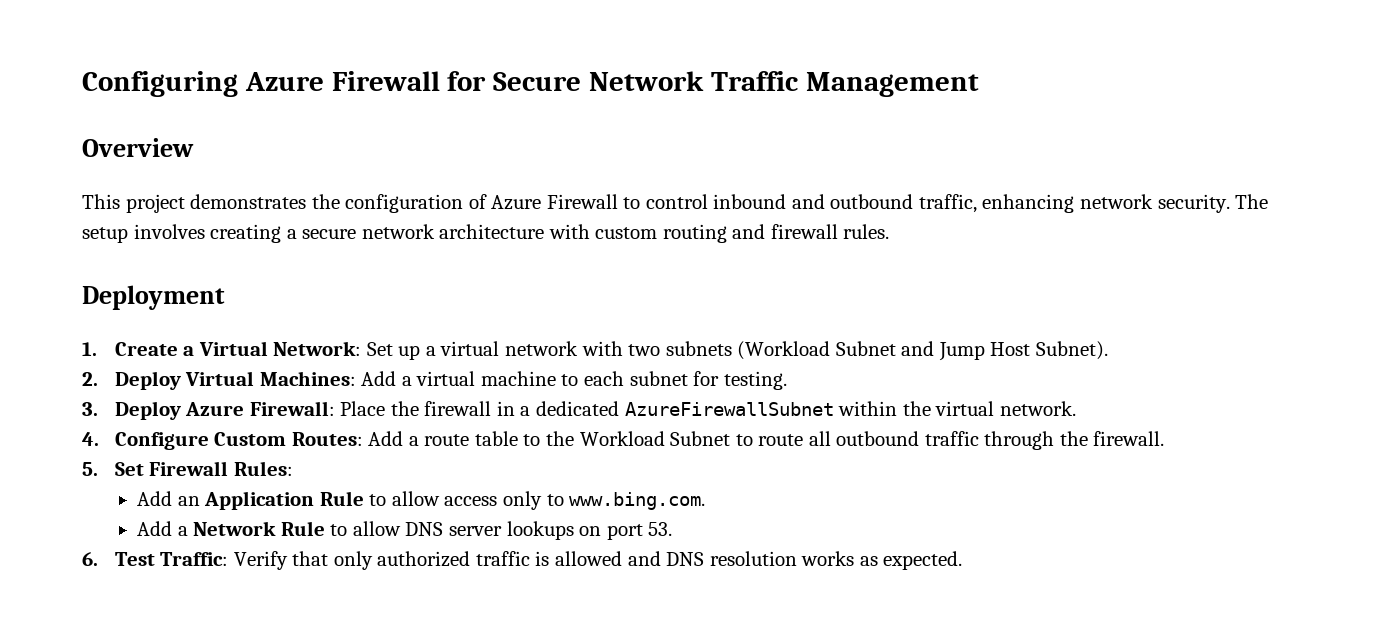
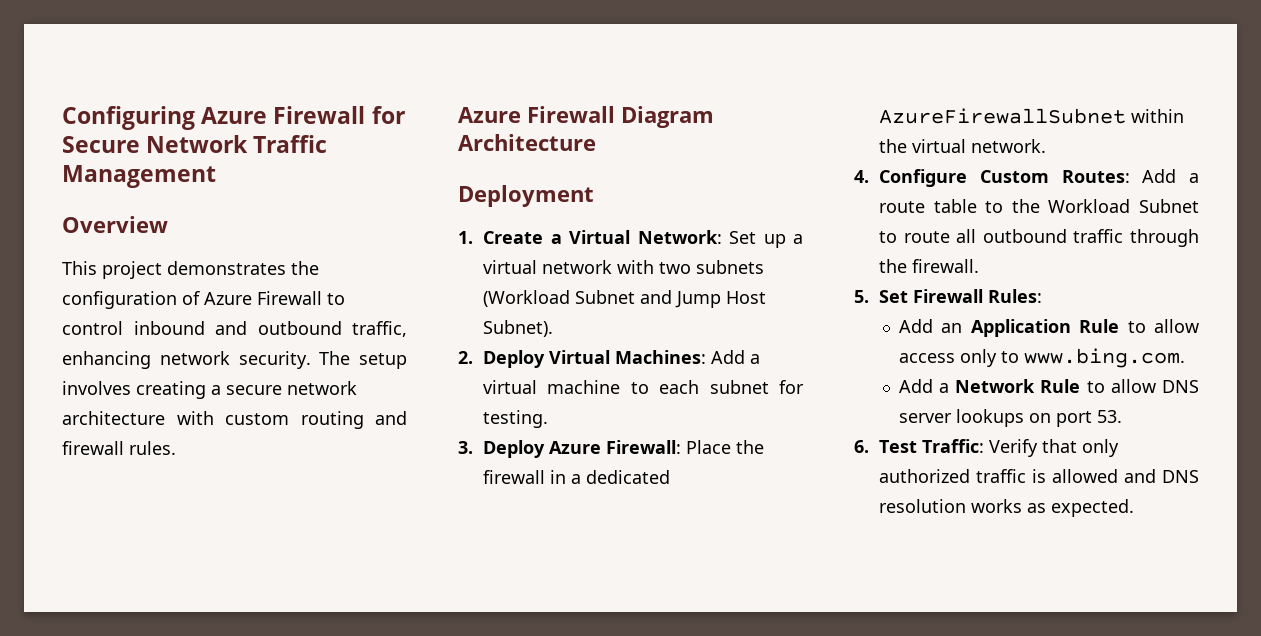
(890, 231) none -> [458,106,714,128] [458,134,596,151] // Azure Firewall Diagram Architecture

